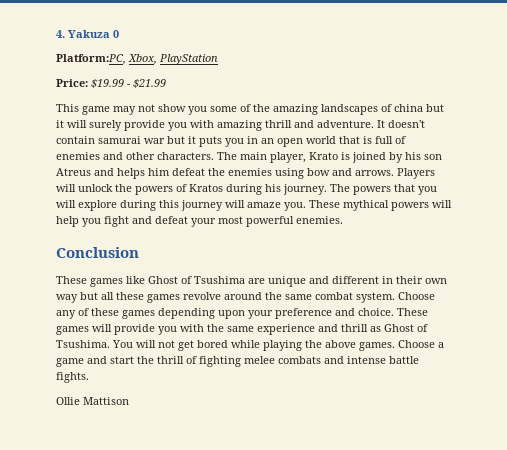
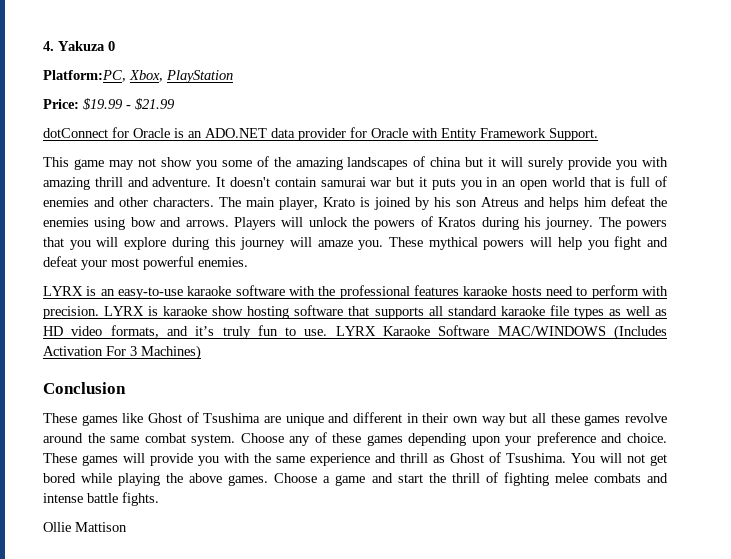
(166, 83) none -> [43,127,598,141] // dotConnect for Oracle is an ADO.NET data provider for Oracle with Entity Framework Support.
(343, 220) none -> [43,285,668,299] [43,305,667,319] [43,325,668,340] [43,345,201,360] // LYRX is an easy-to-use karaoke software with the professional features karaoke hosts need to perform with precision. LYRX is karaoke show hosting software that supports all standard karaoke file types as well as HD video formats, and it’s truly fun to use. LYRX Karaoke Software MAC/WINDOWS (Includes Activation For 3 Machines)

